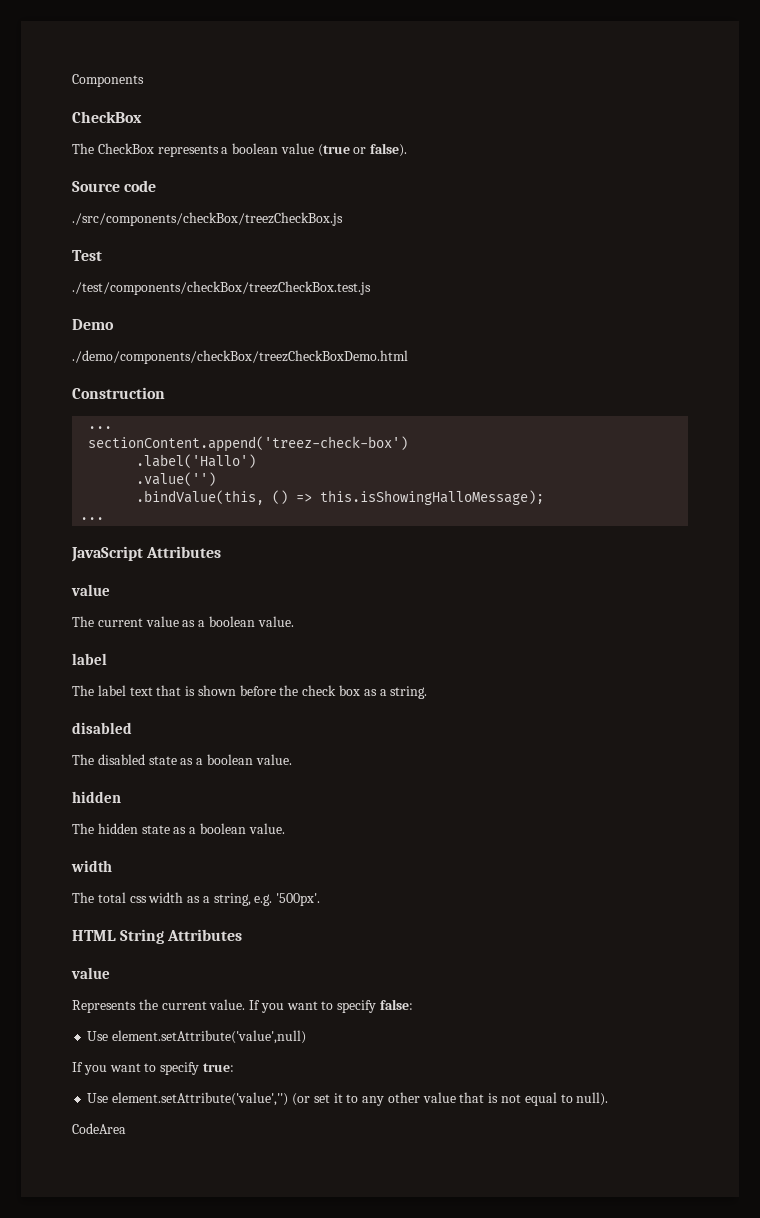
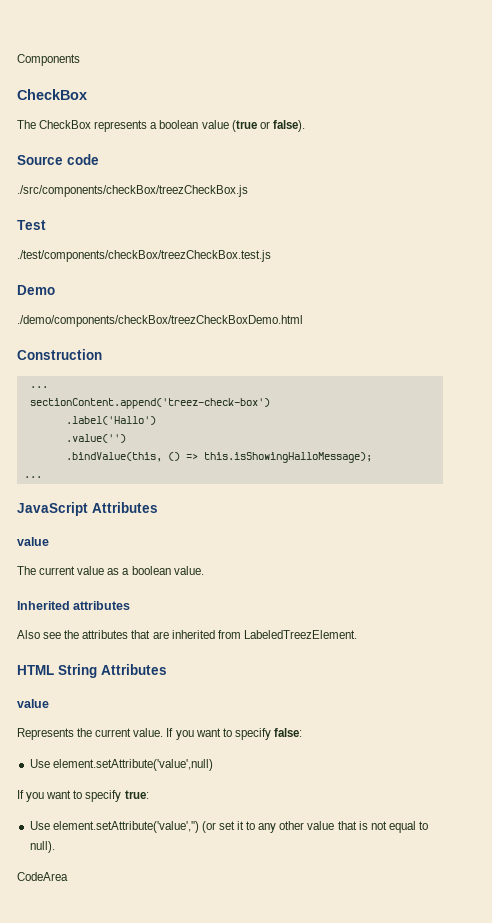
[72,653,107,665] [72,685,428,699] [72,722,132,734] [72,754,292,765] [72,791,121,803] [72,823,285,834] [71,860,112,872] [72,892,321,906] label // The label text that is shown before the check box as a string. // disabled // The disabled state as a boolean value. // hidden // The hidden state as a boolean value. // width // The total css width as a string, e.g. '500px'. -> [17,601,131,610] [17,630,357,639] Inherited attributes // Also see the attributes that are inherited from LabeledTreezElement.

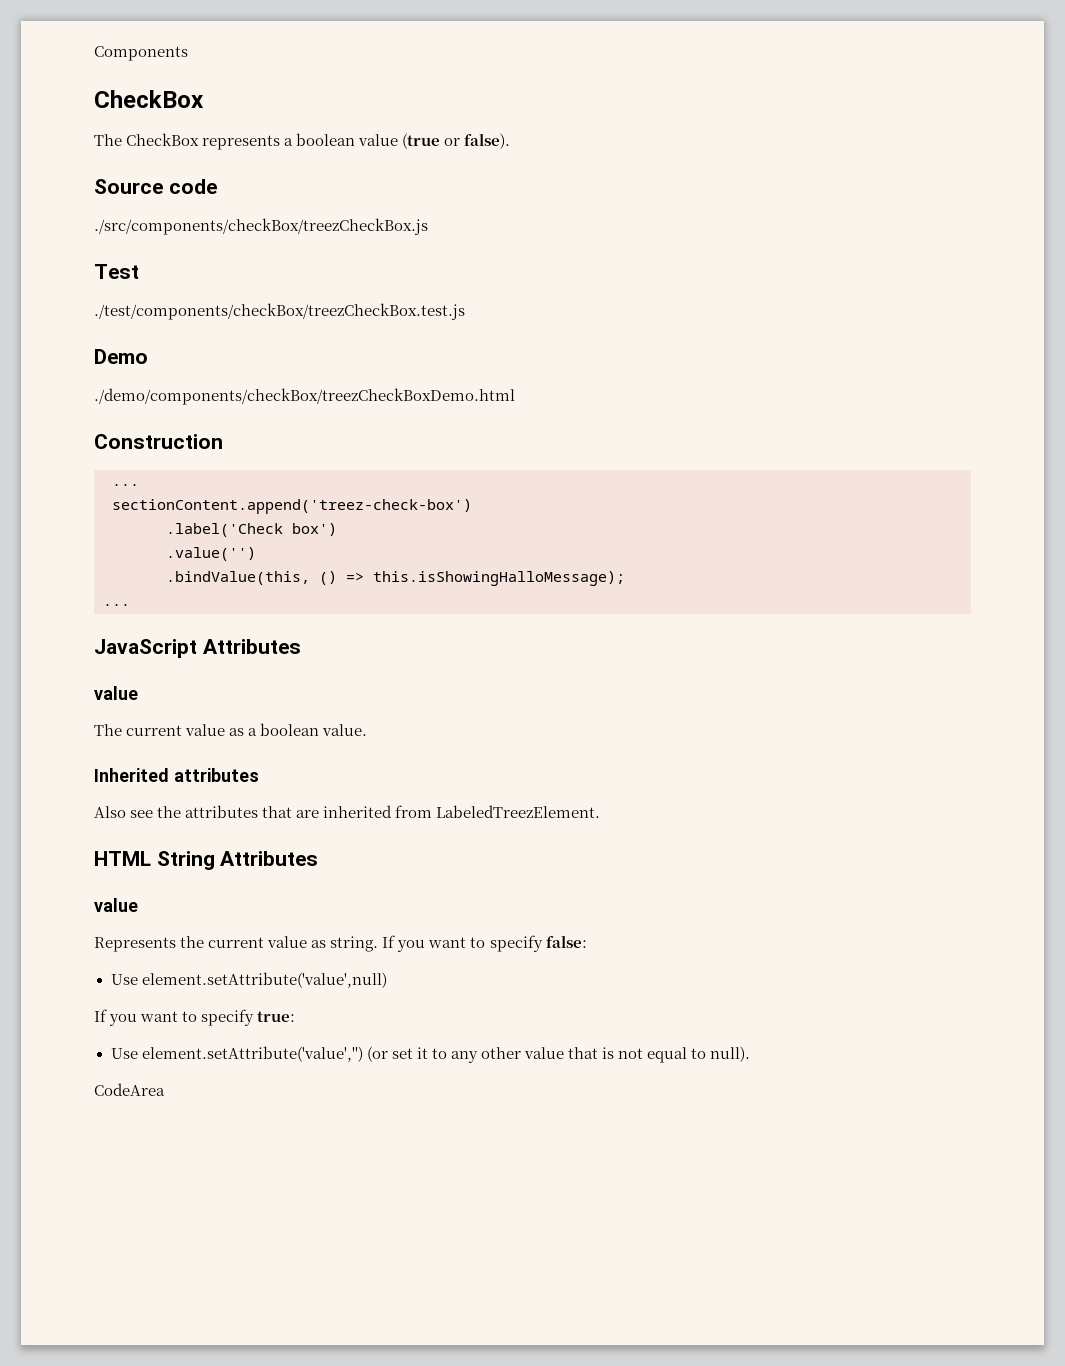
[65,416,156,425] .label('Hallo') -> [166,523,337,537] .label('Check box')
[133,728,164,737] value. -> [267,936,379,952] value as string.

